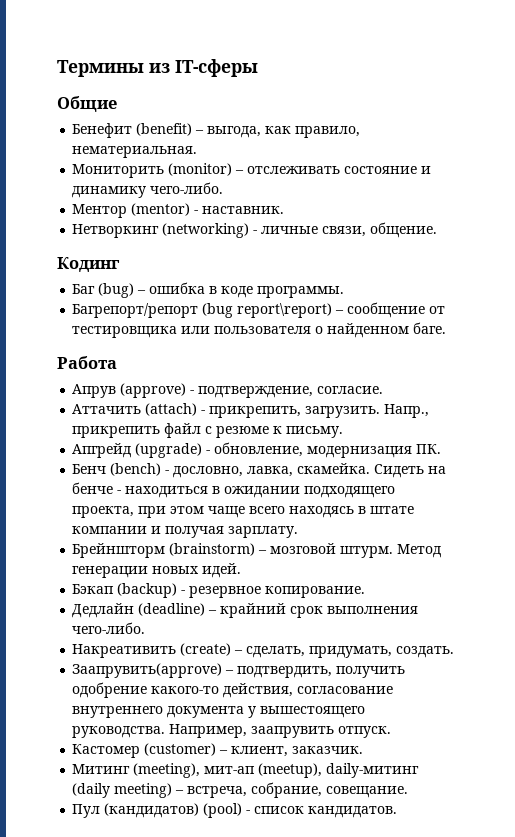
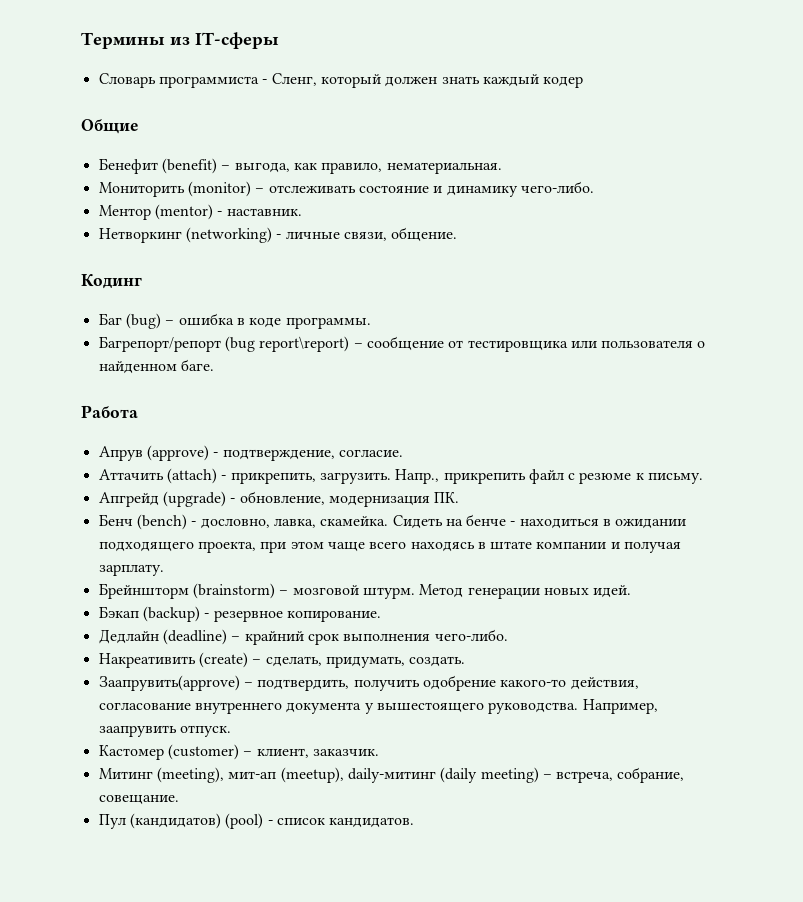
(258, 68) none -> [98,73,584,88] // Словарь программиста - Сленг, который должен знать каждый кодер

